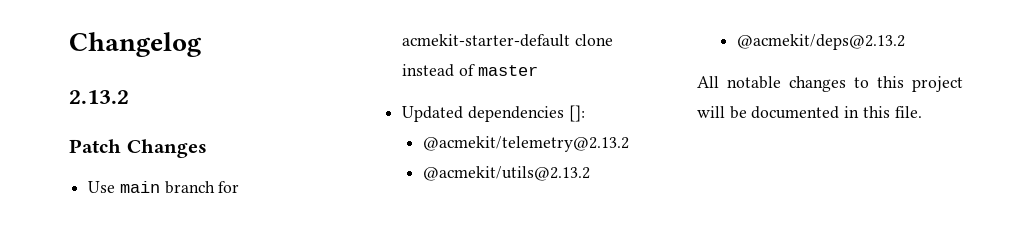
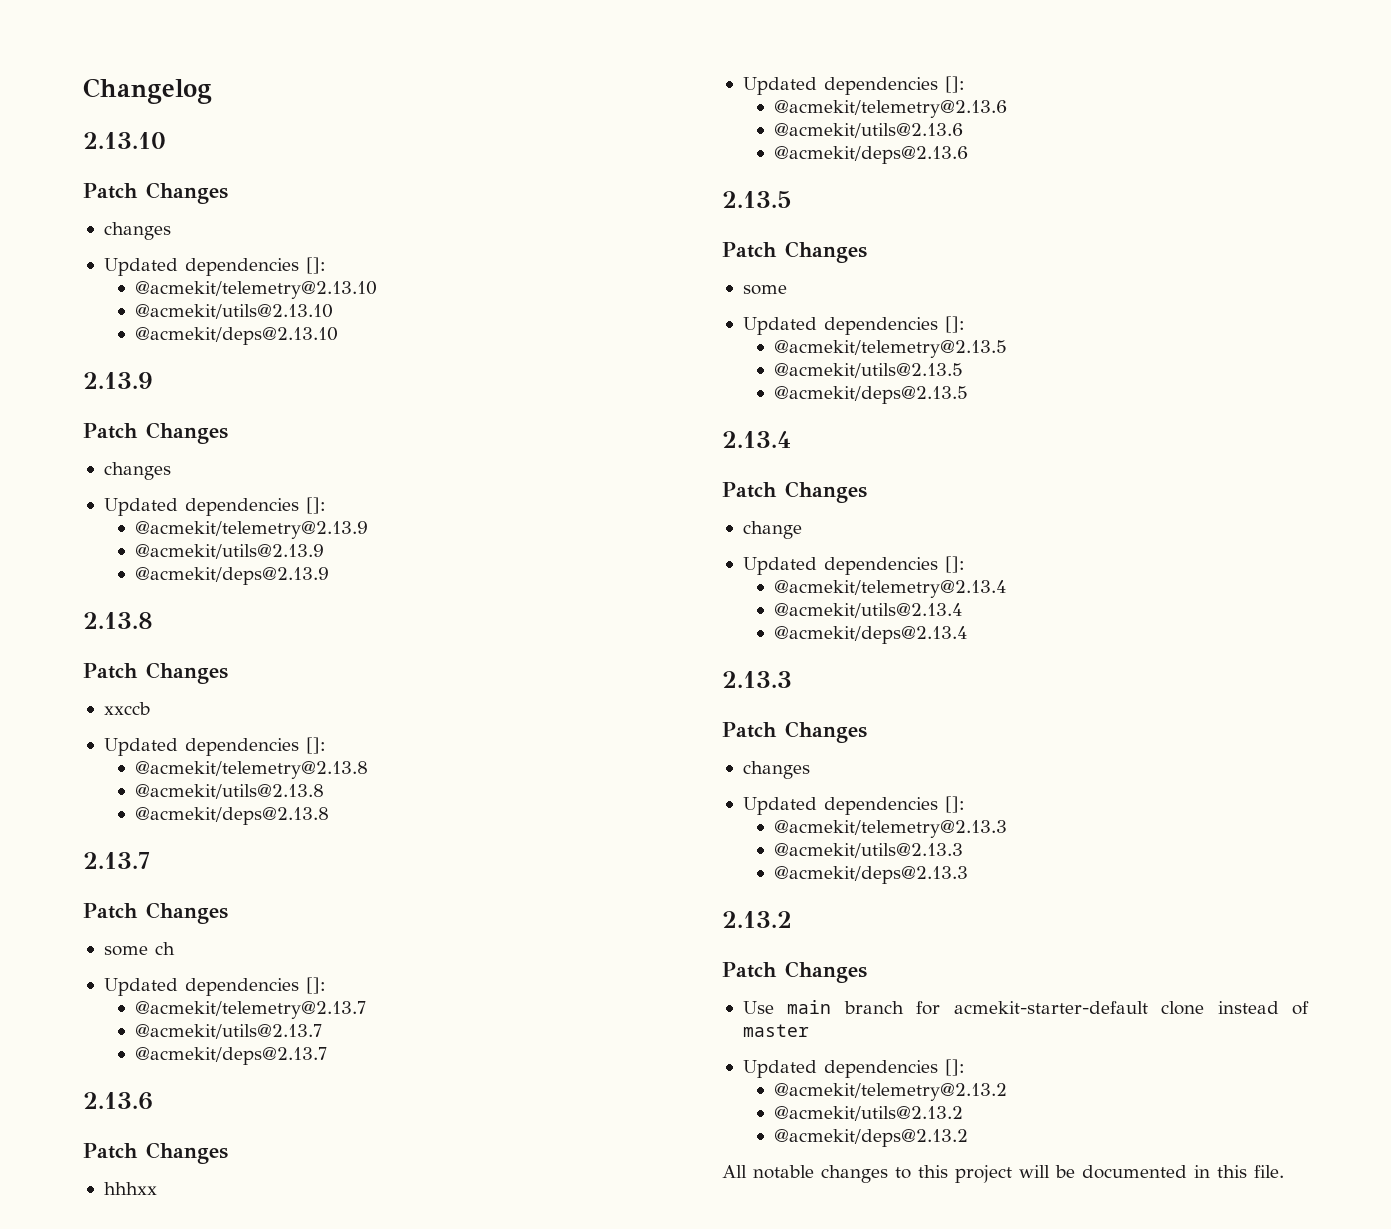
(202, 44) none -> [83,132,166,149] [83,182,228,204] [103,222,171,240] [103,257,326,276] [135,281,378,299] [135,304,334,319] [135,327,339,345] [83,372,153,389] [83,422,228,444] [103,462,171,480] [103,497,326,516] [135,521,369,539] [135,544,325,559] [135,567,330,585] [83,612,153,629] [83,662,228,684] [103,702,150,715] [103,737,326,756] [135,761,369,779] [135,784,325,799] [135,807,330,825] [83,852,150,869] [83,902,228,924] [103,942,175,956] [103,977,326,996] [135,1001,367,1019] [135,1024,323,1039] [135,1047,328,1065] [83,1092,153,1110] [83,1142,228,1164] [103,1182,157,1195] [742,76,965,95] [774,100,1008,118] [774,123,964,138] [774,146,969,164] [722,191,792,208] [722,241,867,263] [742,285,787,295] [742,316,965,335] [774,340,1008,358] [774,363,964,378] [774,386,969,404] [722,431,791,448] [722,481,867,503] [742,521,802,539] [742,556,965,575] [774,580,1007,598] [774,603,963,618] [774,626,968,644] [722,671,792,688] [722,721,867,743] [742,761,810,779] [742,796,965,815] [774,820,1008,838] [774,843,964,858] [774,866,969,884] // 2.13.10 // Patch Changes // changes // Updated dependencies []: // @acmekit/telemetry@2.13.10 // @acmekit/utils@2.13.10 // @acmekit/deps@2.13.10 // 2.13.9 // Patch Changes // changes // Updated dependencies []: // @acmekit/telemetry@2.13.9 // @acmekit/utils@2.13.9 // @acmekit/deps@2.13.9 // 2.13.8 // Patch Changes // xxccb // Updated dependencies []: // @acmekit/telemetry@2.13.8 // @acmekit/utils@2.13.8 // @acmekit/deps@2.13.8 // 2.13.7 // Patch Changes // some ch // Updated dependencies []: // @acmekit/telemetry@2.13.7 // @acmekit/utils@2.13.7 // @acmekit/deps@2.13.7 // 2.13.6 // Patch Changes // hhhxx // Updated dependencies []: // @acmekit/telemetry@2.13.6 // @acmekit/utils@2.13.6 // @acmekit/deps@2.13.6 // 2.13.5 // Patch Changes // some // Updated dependencies []: // @acmekit/telemetry@2.13.5 // @acmekit/utils@2.13.5 // @acmekit/deps@2.13.5 // 2.13.4 // Patch Changes // change // Updated dependencies []: // @acmekit/telemetry@2.13.4 // @acmekit/utils@2.13.4 // @acmekit/deps@2.13.4 // 2.13.3 // Patch Changes // changes // Updated dependencies []: // @acmekit/telemetry@2.13.3 // @acmekit/utils@2.13.3 // @acmekit/deps@2.13.3

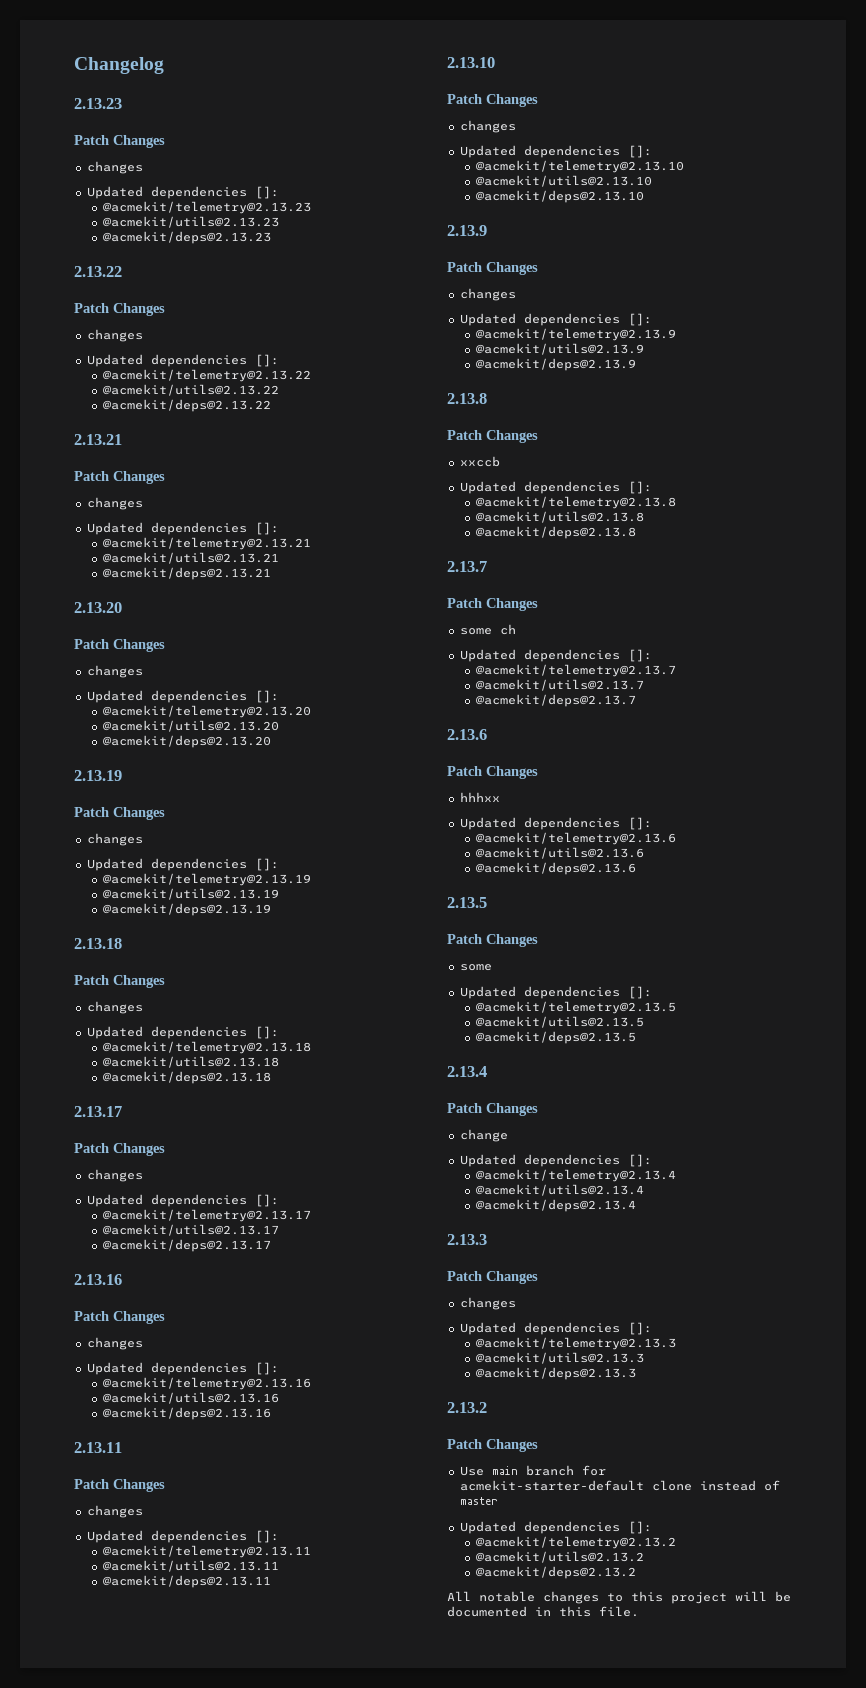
(212, 91) none -> [74,98,122,109] [74,135,165,148] [86,161,143,174] [86,186,279,199] [102,201,311,214] [102,216,279,228] [102,231,271,244] [74,266,122,277] [74,303,165,316] [86,329,143,342] [86,354,279,367] [102,369,311,382] [102,384,279,396] [102,399,271,412] [74,434,122,445] [74,471,165,484] [86,497,143,510] [86,522,279,535] [102,537,311,550] [102,552,279,564] [102,567,271,580] [74,602,122,613] [74,639,165,652] [86,665,143,678] [86,690,279,703] [102,705,311,718] [102,720,279,732] [102,735,271,748] [74,770,122,781] [74,807,165,820] [86,833,143,846] [86,858,279,871] [102,873,311,886] [102,888,279,900] [102,903,271,916] [74,938,122,949] [74,975,165,988] [86,1001,143,1014] [86,1026,279,1039] [102,1041,311,1054] [102,1056,279,1068] [102,1071,271,1084] [74,1106,122,1117] [74,1143,165,1156] [86,1169,143,1182] [86,1194,279,1207] [102,1209,311,1222] [102,1224,279,1236] [102,1239,271,1252] [74,1274,122,1285] [74,1311,165,1324] [86,1337,143,1350] [86,1362,279,1375] [102,1377,311,1390] [102,1392,279,1404] [102,1407,271,1420] [74,1442,122,1453] [74,1479,165,1492] [86,1505,143,1518] [86,1530,279,1543] [102,1545,311,1558] [102,1560,279,1572] [102,1575,271,1588] // 2.13.23 // Patch Changes // changes // Updated dependencies []: // @acmekit/telemetry@2.13.23 // @acmekit/utils@2.13.23 // @acmekit/deps@2.13.23 // 2.13.22 // Patch Changes // changes // Updated dependencies []: // @acmekit/telemetry@2.13.22 // @acmekit/utils@2.13.22 // @acmekit/deps@2.13.22 // 2.13.21 // Patch Changes // changes // Updated dependencies []: // @acmekit/telemetry@2.13.21 // @acmekit/utils@2.13.21 // @acmekit/deps@2.13.21 // 2.13.20 // Patch Changes // changes // Updated dependencies []: // @acmekit/telemetry@2.13.20 // @acmekit/utils@2.13.20 // @acmekit/deps@2.13.20 // 2.13.19 // Patch Changes // changes // Updated dependencies []: // @acmekit/telemetry@2.13.19 // @acmekit/utils@2.13.19 // @acmekit/deps@2.13.19 // 2.13.18 // Patch Changes // changes // Updated dependencies []: // @acmekit/telemetry@2.13.18 // @acmekit/utils@2.13.18 // @acmekit/deps@2.13.18 // 2.13.17 // Patch Changes // changes // Updated dependencies []: // @acmekit/telemetry@2.13.17 // @acmekit/utils@2.13.17 // @acmekit/deps@2.13.17 // 2.13.16 // Patch Changes // changes // Updated dependencies []: // @acmekit/telemetry@2.13.16 // @acmekit/utils@2.13.16 // @acmekit/deps@2.13.16 // 2.13.11 // Patch Changes // changes // Updated dependencies []: // @acmekit/telemetry@2.13.11 // @acmekit/utils@2.13.11 // @acmekit/deps@2.13.11

